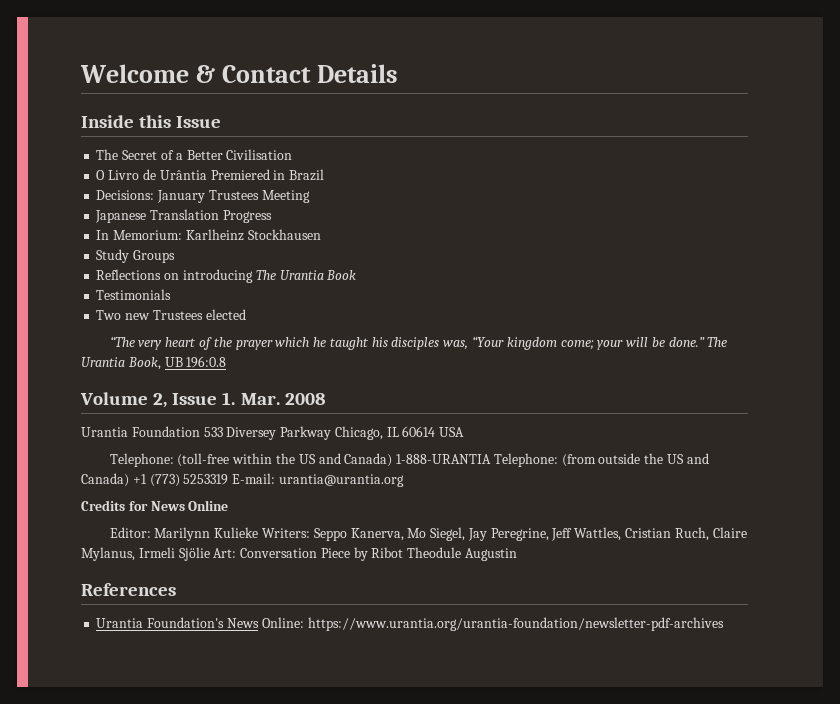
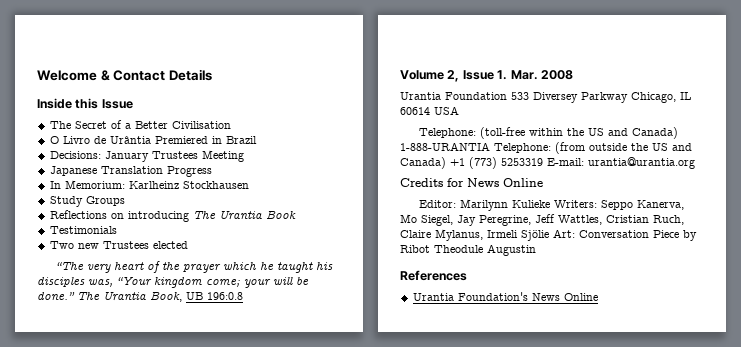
[261,617,724,631] Online: https://www.urantia.org/urantia-foundation/newsletter-pdf-archives -> [563,293,598,301] Online

